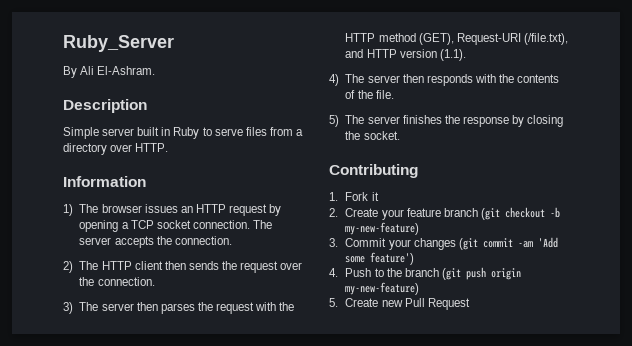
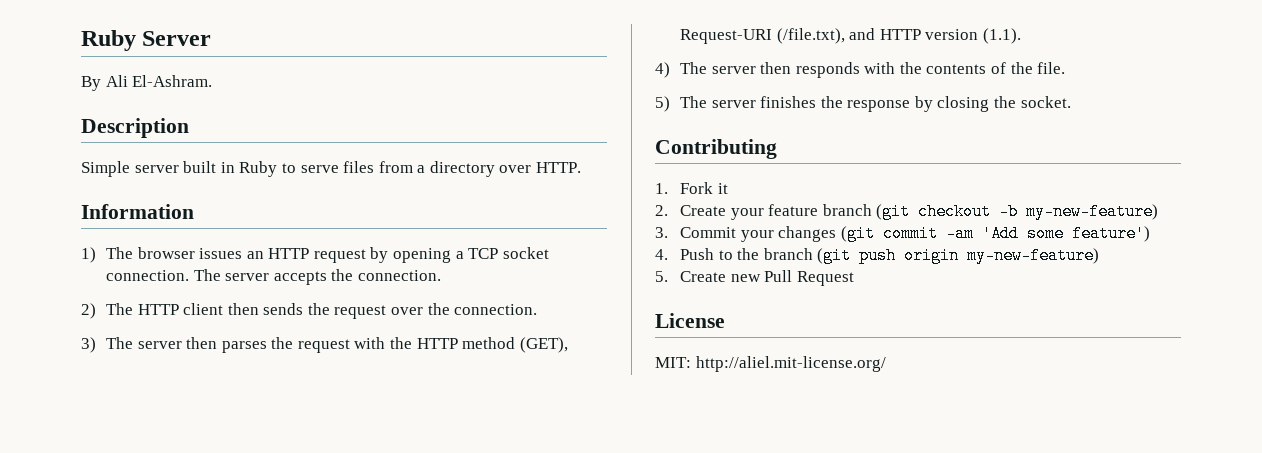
[63,35,174,52] Ruby_Server -> [81,30,212,51] Ruby Server
(470, 304) none -> [655,313,725,328] [655,356,886,372] // License // MIT: http://aliel.mit-license.org/

